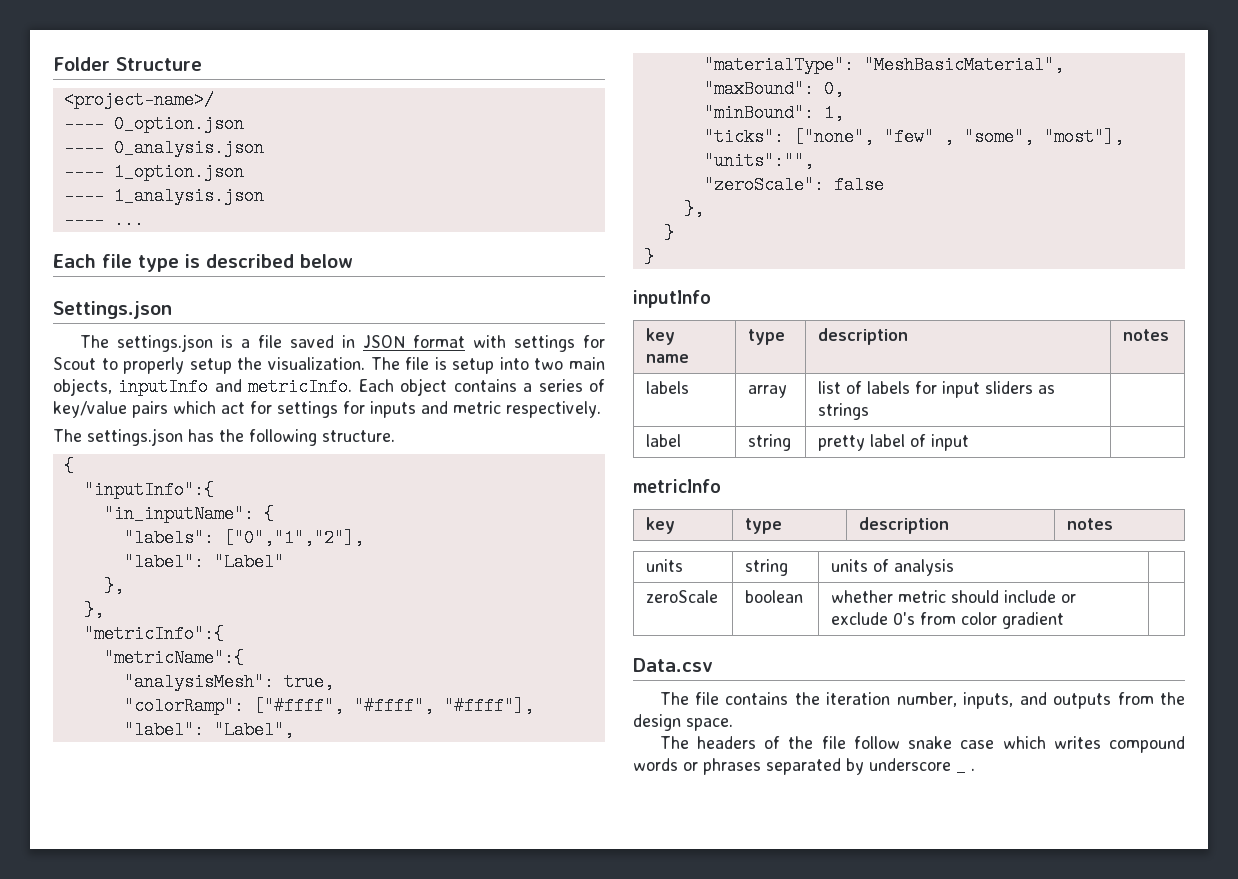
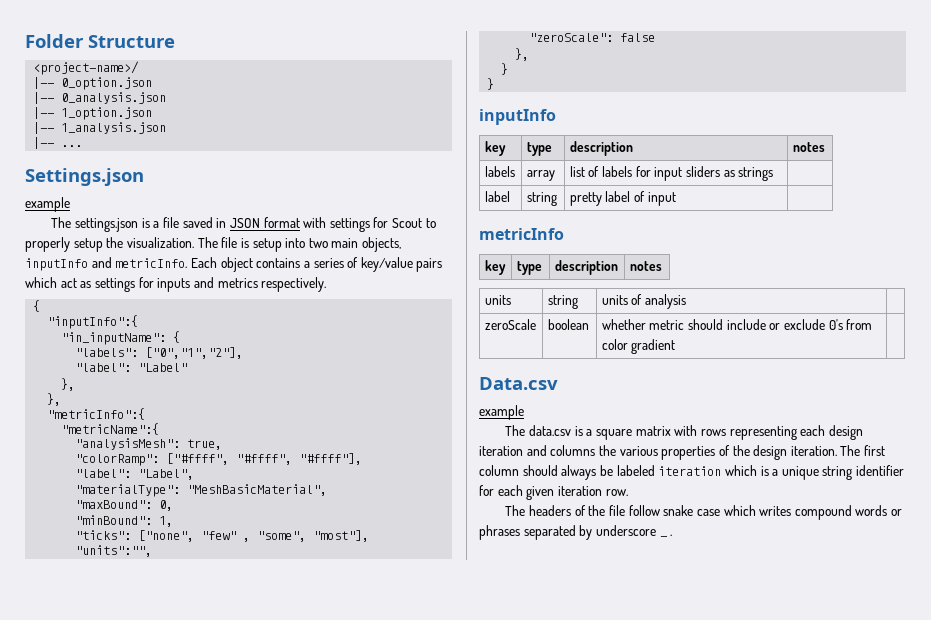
[63,115,104,133] ---- -> [33,77,55,89] |--
[63,139,104,157] ---- -> [33,92,55,104] |--
[63,163,104,181] ---- -> [33,107,55,119] |--
[63,187,104,205] ---- -> [33,122,55,134] |--
[63,211,104,229] ---- -> [33,137,55,149] |--
[53,254,353,272] [53,301,172,319] Each file type is described below // Settings.json -> [25,168,144,186] [25,197,70,212] Settings.json // example
[250,401,272,414] for -> [80,281,92,288] as
[453,401,501,414] metric -> [217,278,258,288] metrics
[53,428,395,446] // The settings.json has the following structure. -> (327, 284) none
[646,354,690,363] name -> (506, 148) none
[659,692,1185,709] [633,714,733,731] // The file contains the iteration number, inputs, and outputs from the design space. -> [479,405,524,420] [505,425,863,440] [479,445,886,460] [479,465,905,480] [479,485,628,500] // example // The data.csv is a square matrix with rows representing each design iteration and columns the various properties of the design iteration. The first column should always be labeled iteration which is a unique string identifier for each given iteration row.

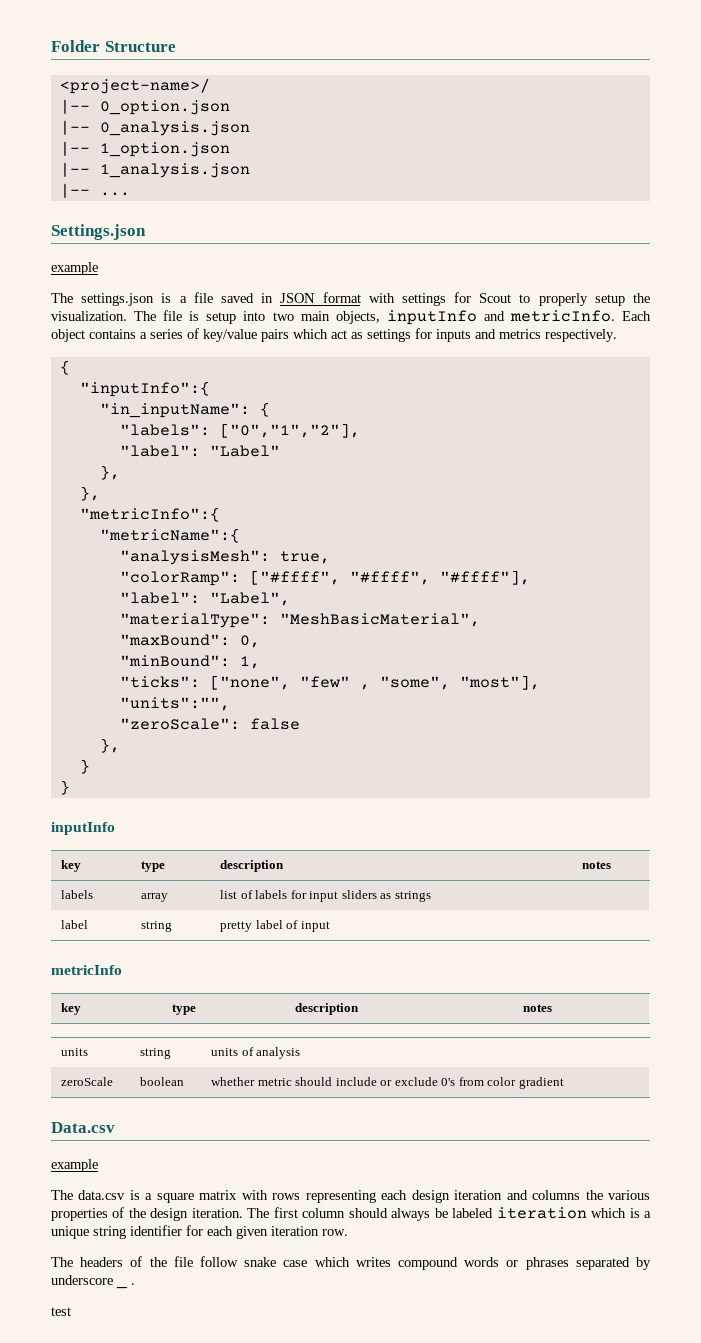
(673, 535) none -> [51,1307,71,1316] // test

